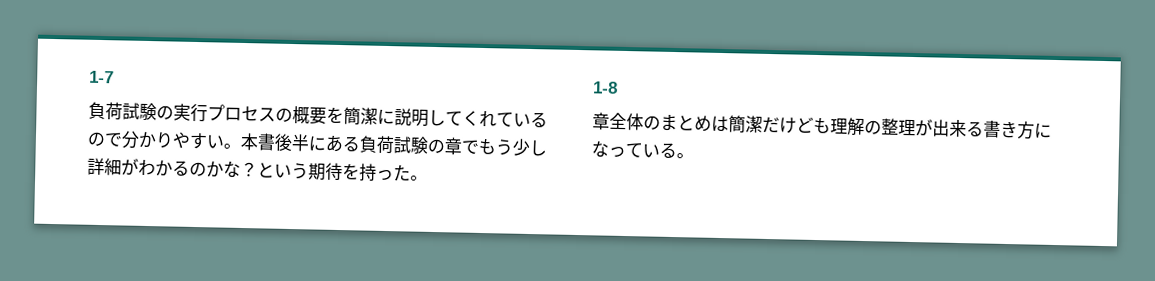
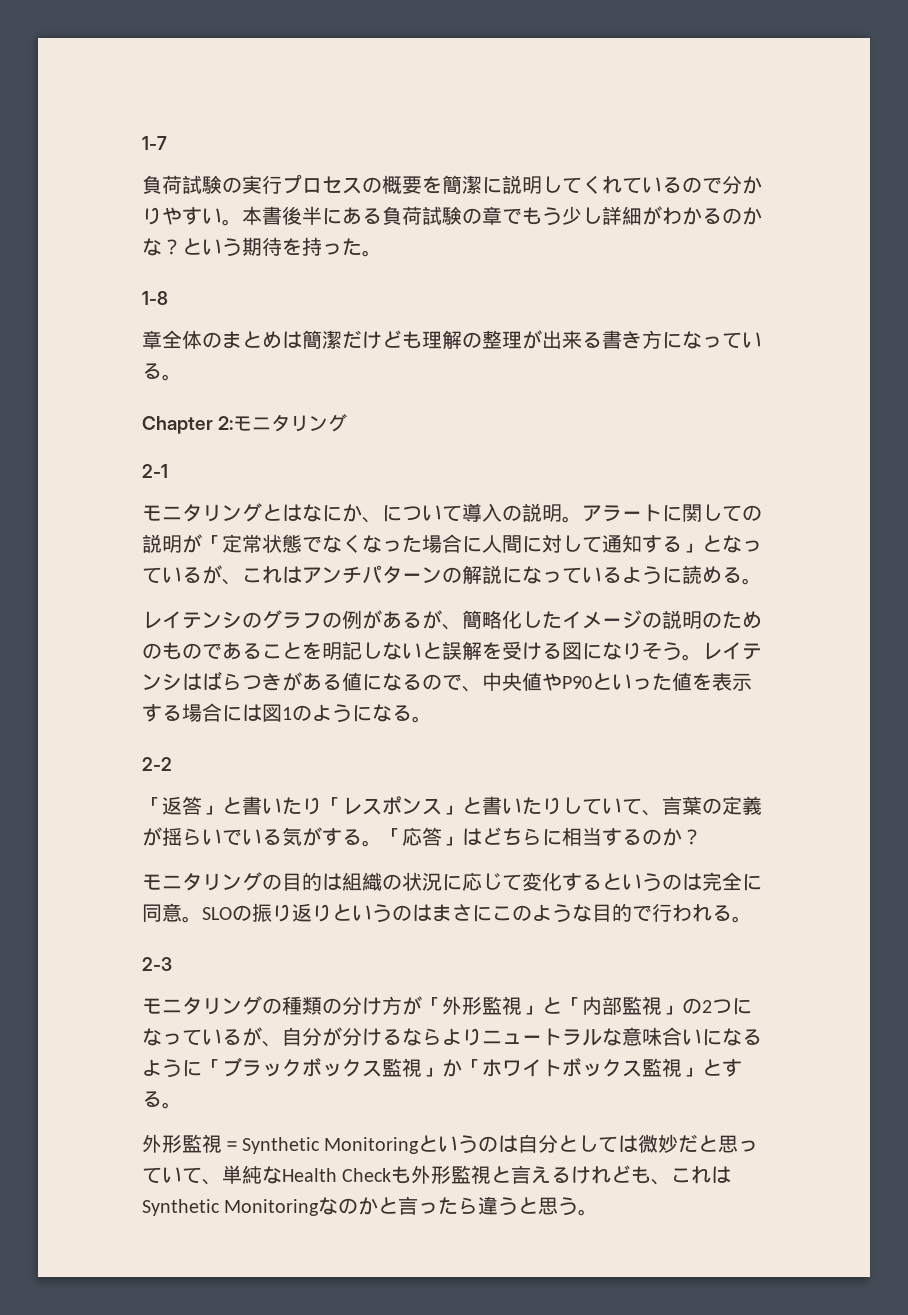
(694, 156) none -> [142,414,348,434] [142,464,168,478] [142,503,762,523] [142,534,762,553] [142,565,762,585] [142,610,762,630] [142,641,762,661] [142,671,752,692] [142,703,432,723] [142,757,172,771] [142,796,762,816] [142,827,702,847] [142,872,762,892] [142,903,752,923] [142,957,172,971] [142,996,752,1015] [142,1027,762,1047] [142,1057,742,1078] [142,1091,182,1109] [142,1134,759,1154] [142,1165,732,1185] [142,1196,599,1216] // Chapter 2:モニタリング // 2-1 // モニタリングとはなにか、について導入の説明。アラートに関しての説明が「定常状態でなくなった場合に人間に対して通知する」となっているが、これはアンチパターンの解説になっているように読める。 // レイテンシのグラフの例があるが、簡略化したイメージの説明のためのものであることを明記しないと誤解を受ける図になりそう。レイテンシはばらつきがある値になるので、中央値やP90といった値を表示する場合には図1のようになる。 // 2-2 // 「返答」と書いたり「レスポンス」と書いたりしていて、言葉の定義が揺らいでいる気がする。「応答」はどちらに相当するのか？ // モニタリングの目的は組織の状況に応じて変化するというのは完全に同意。SLOの振り返りというのはまさにこのような目的で行われる。 // 2-3 // モニタリングの種類の分け方が「外形監視」と「内部監視」の2つになっているが、自分が分けるならよりニュートラルな意味合いになるように「ブラックボックス監視」か「ホワイトボックス監視」とする。 // 外形監視＝Synthetic Monitoringというのは自分としては微妙だと思っていて、単純なHealth Checkも外形監視と言えるけれども、これはSynthetic Monitoringなのかと言ったら違うと思う。

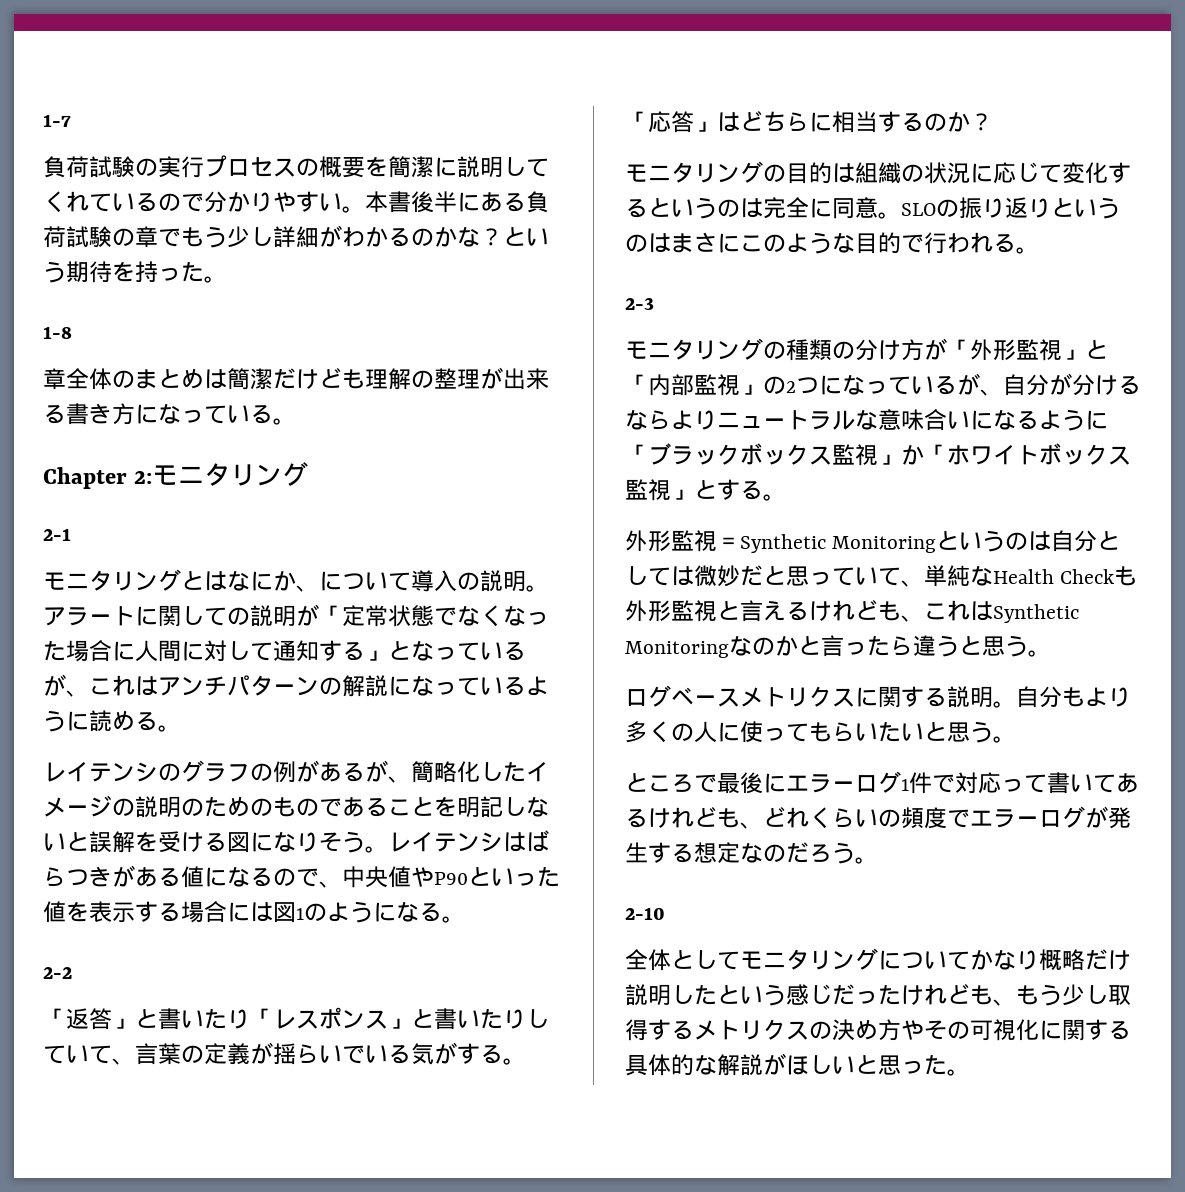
(599, 1212) none -> [625,685,1131,708] [625,721,1016,743] [625,771,1139,794] [625,806,1131,829] [625,842,878,864] [625,907,665,920] [625,948,1131,971] [625,984,1131,1006] [625,1019,1131,1041] [625,1053,970,1076] // ログベースメトリクスに関する説明。自分もより多くの人に使ってもらいたいと思う。 // ところで最後にエラーログ1件で対応って書いてあるけれども、どれくらいの頻度でエラーログが発生する想定なのだろう。 // 2-10 // 全体としてモニタリングについてかなり概略だけ説明したという感じだったけれども、もう少し取得するメトリクスの決め方やその可視化に関する具体的な解説がほしいと思った。

